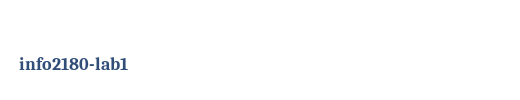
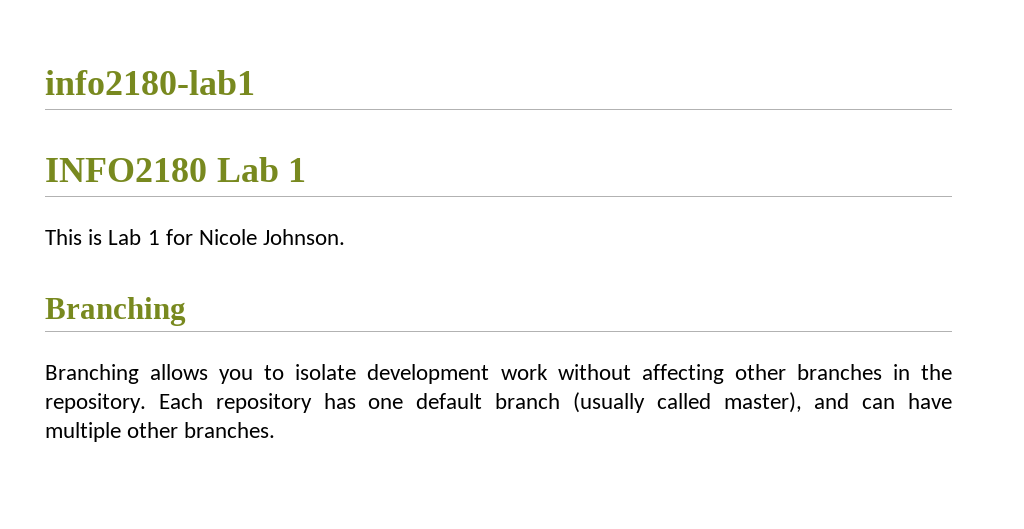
(128, 63) none -> [45,157,307,182] [45,229,346,245] [45,297,186,326] [45,364,953,384] [45,392,953,413] [45,422,276,442] // INFO2180 Lab 1 // This is Lab 1 for Nicole Johnson. // Branching // Branching allows you to isolate development work without affecting other branches in the repository. Each repository has one default branch (usually called master), and can have multiple other branches.

